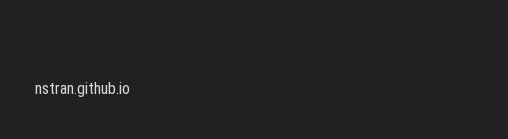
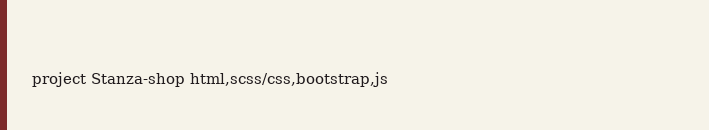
[35,82,130,97] nstran.github.io -> [32,72,388,87] project Stanza-shop html,scss/css,bootstrap,js

